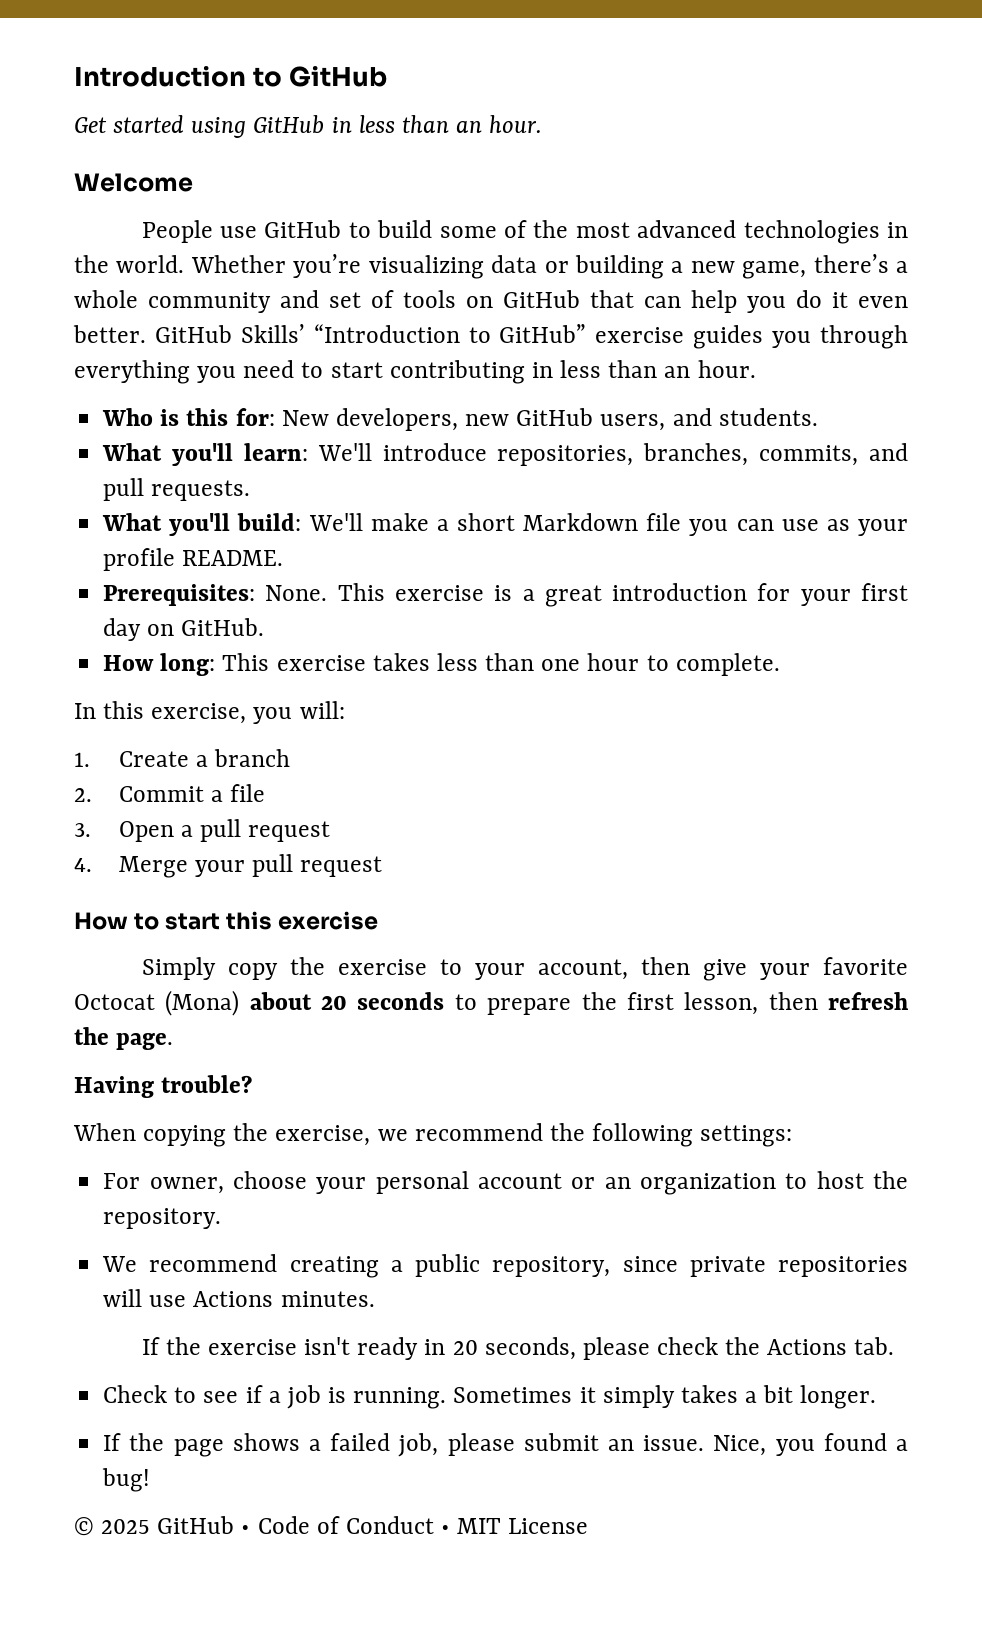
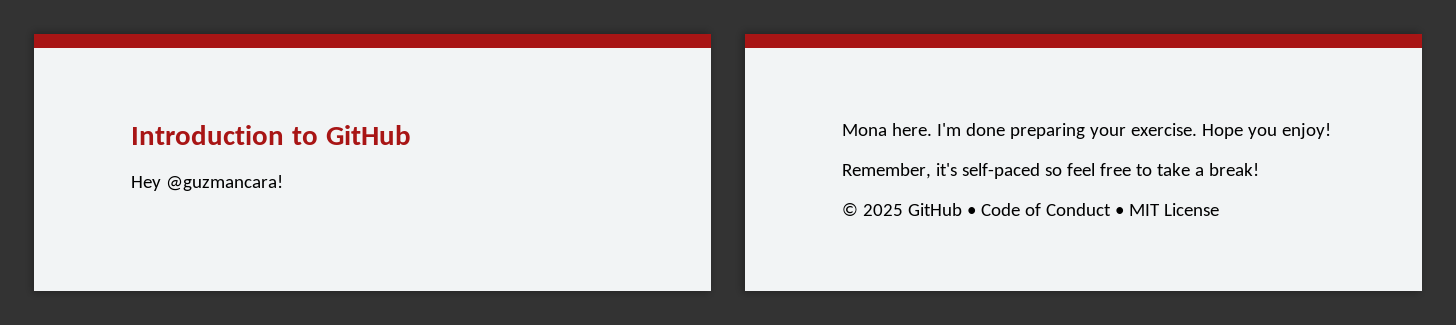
[74,115,543,138] [74,173,193,192] [141,220,908,244] [74,254,908,279] [74,290,908,313] [73,324,909,349] [74,360,756,384] [102,408,818,431] [102,443,909,466] [103,478,251,501] [102,513,908,536] [103,548,284,571] [103,583,908,607] [103,618,265,641] [103,653,780,676] [74,701,345,724] [74,749,291,767] [74,784,266,802] [74,819,331,842] [74,854,383,878] [74,911,379,930] [141,957,909,981] [74,990,909,1016] [74,1027,174,1050] [74,1075,253,1098] [73,1123,793,1147] [103,1171,909,1195] [103,1208,222,1229] [102,1254,909,1278] [103,1289,375,1307] [141,1337,895,1360] [103,1385,877,1409] [103,1433,908,1457] [102,1468,151,1492] Get started using GitHub in less than an hour. // Welcome // People use GitHub to build some of the most advanced technologies in the world. Whether you’re visualizing data or building a new game, there’s a whole community and set of tools on GitHub that can help you do it even better. GitHub Skills’ “Introduction to GitHub” exercise guides you through everything you need to start contributing in less than an hour. // Who is this for: New developers, new GitHub users, and students. // What you'll learn: We'll introduce repositories, branches, commits, and pull requests. // What you'll build: We'll make a short Markdown file you can use as your profile README. // Prerequisites: None. This exercise is a great introduction for your first day on GitHub. // How long: This exercise takes less than one hour to complete. // In this exercise, you will: // 1. Create a branch // 2. Commit a file // 3. Open a pull request // 4. Merge your pull request // How to start this exercise // Simply copy the exercise to your account, then give your favorite Octocat (Mona) about 20 seconds to prepare the first lesson, then refresh the page. // Having trouble? // When copying the exercise, we recommend the following settings: // For owner, choose your personal account or an organization to host the repository. // We recommend creating a public repository, since private repositories will use Actions minutes. // If the exercise isn't ready in 20 seconds, please check the Actions tab. // Check to see if a job is running. Sometimes it simply takes a bit longer. // If the page shows a failed job, please submit an issue. Nice, you found a bug! -> [131,175,283,191] [842,123,1331,139] [842,163,1259,179] Hey @guzmancara! // Mona here. I'm done preparing your exercise. Hope you enjoy! // Remember, it's self-paced so feel free to take a break!

